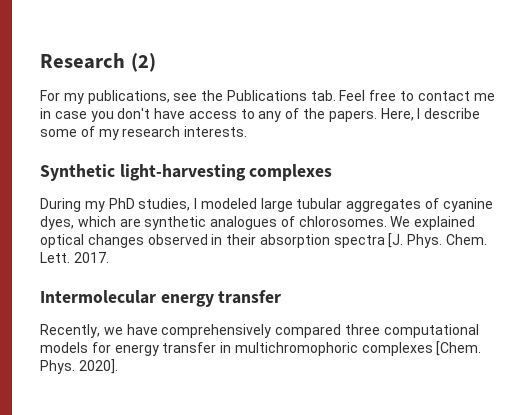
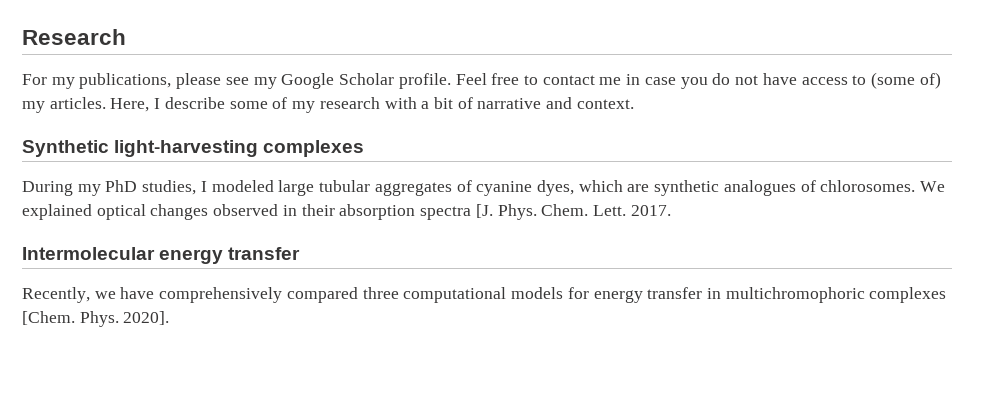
[130,53,156,72] (2) -> (126, 37) none
[173,90,336,101] see the Publications tab. -> [176,73,451,89] please see my Google Scholar profile.
[117,108,151,119] don't -> [712,73,759,85] do not
[258,108,377,122] any of the papers. -> [870,72,941,89] [22,97,106,113] (some of) my articles.
[184,126,248,137] interests. -> [384,97,634,109] with a bit of narrative and context.

